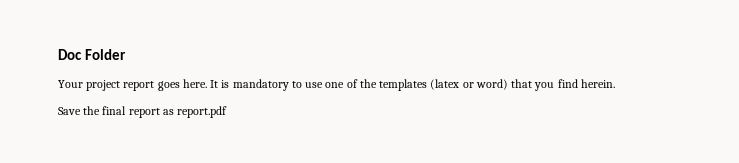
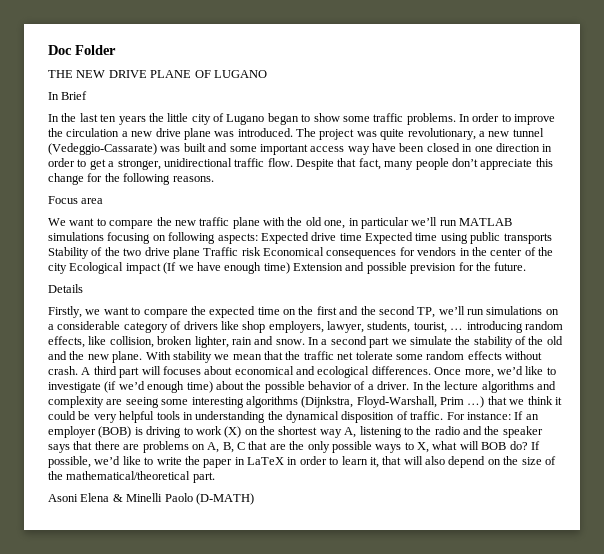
[58,79,615,91] [58,106,228,118] Your project report goes here. It is mandatory to use one of the templates (latex or word) that you find herein. // Save the final report as report.pdf -> [48,70,267,78] [48,91,88,100] [48,113,556,125] [48,128,544,140] [48,143,553,155] [48,158,553,170] [48,173,214,185] [48,196,104,204] [48,217,512,229] [48,232,552,244] [48,247,553,259] [48,262,527,274] [48,284,83,293] [48,306,559,318] [48,321,563,333] [48,336,563,348] [48,351,542,363] [48,366,556,378] [48,381,556,393] [48,396,562,408] [48,411,539,423] [48,426,543,438] [48,441,540,453] [48,456,556,468] [48,471,215,483] [48,493,254,505] THE NEW DRIVE PLANE OF LUGANO // In Brief // In the last ten years the little city of Lugano began to show some traffic problems. In order to improve the circulation a new drive plane was introduced. The project was quite revolutionary, a new tunnel (Vedeggio-Cassarate) was built and some important access way have been closed in one direction in order to get a stronger, unidirectional traffic flow. Despite that fact, many people don’t appreciate this change for the following reasons. // Focus area // We want to compare the new traffic plane with the old one, in particular we’ll run MATLAB simulations focusing on following aspects: Expected drive time Expected time using public transports Stability of the two drive plane Traffic risk Economical consequences for vendors in the center of the city Ecological impact (If we have enough time) Extension and possible prevision for the future. // Details // Firstly, we want to compare the expected time on the first and the second TP, we’ll run simulations on a considerable category of drivers like shop employers, lawyer, students, tourist, … introducing random effects, like collision, broken lighter, rain and snow. In a second part we simulate the stability of the old and the new plane. With stability we mean that the traffic net tolerate some random effects without crash. A third part will focuses about economical and ecological differences. Once more, we’d like to investigate (if we’d enough time) about the possible behavior of a driver. In the lecture algorithms and complexity are seeing some interesting algorithms (Dijnkstra, Floyd-Warshall, Prim …) that we think it could be very helpful tools in understanding the dynamical disposition of traffic. For instance: If an employer (BOB) is driving to work (X) on the shortest way A, listening to the radio and the speaker says that there are problems on A, B, C that are the only possible ways to X, what will BOB do? If possible, we’d like to write the paper in LaTeX in order to learn it, that will also depend on the size of the mathematical/theoretical part. // Asoni Elena & Minelli Paolo (D-MATH)

